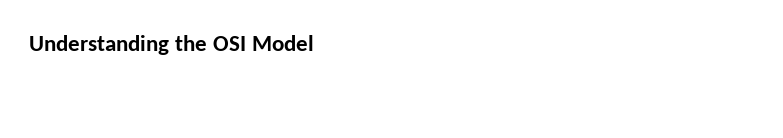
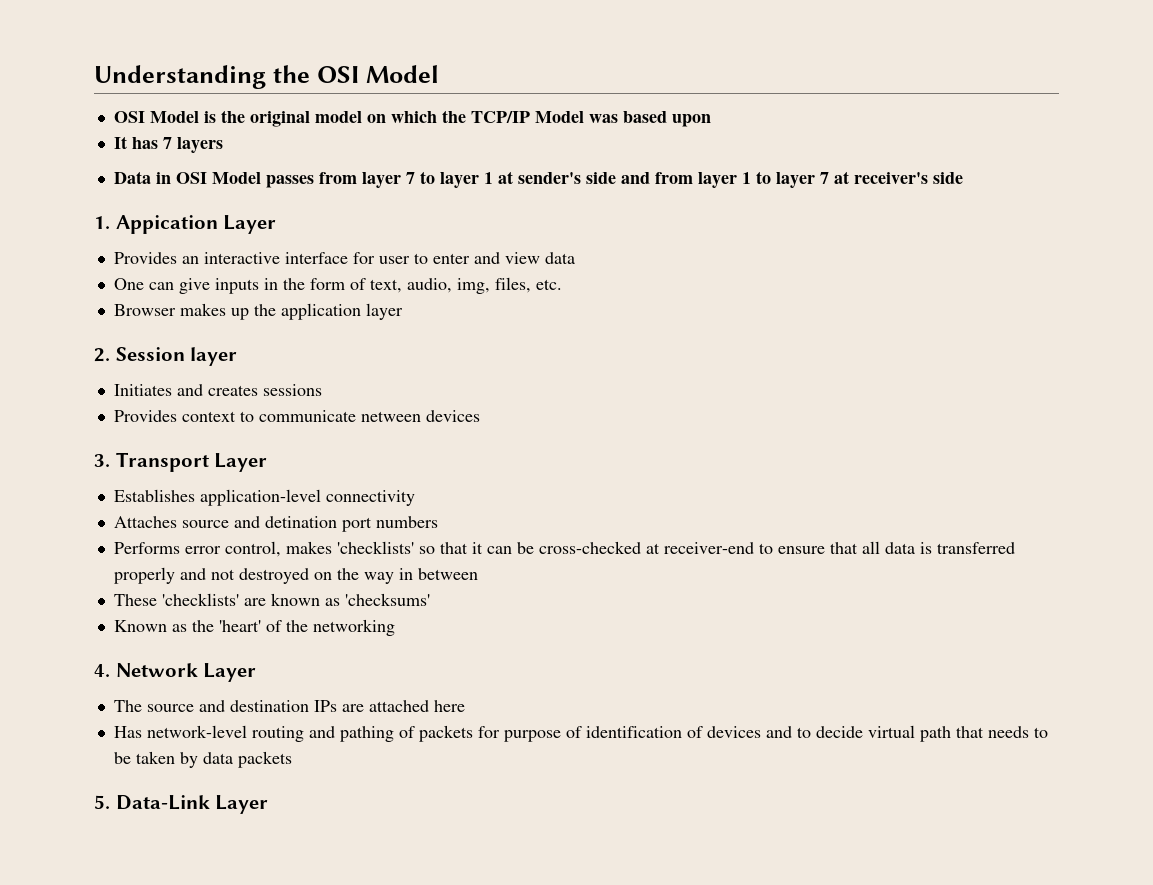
(315, 43) none -> [113,110,711,127] [113,136,223,153] [113,171,963,188] [94,215,277,234] [113,252,575,264] [113,277,562,294] [113,303,403,320] [94,347,238,366] [113,384,322,396] [113,410,480,422] [94,452,268,472] [113,489,415,506] [113,516,438,532] [113,541,1015,557] [113,567,478,584] [113,593,430,606] [113,619,395,636] [94,663,257,682] [113,700,465,712] [113,725,1048,742] [113,751,292,768] [94,795,269,814] // OSI Model is the original model on which the TCP/IP Model was based upon // It has 7 layers // Data in OSI Model passes from layer 7 to layer 1 at sender's side and from layer 1 to layer 7 at receiver's side // 1. Appication Layer // Provides an interactive interface for user to enter and view data // One can give inputs in the form of text, audio, img, files, etc. // Browser makes up the application layer // 2. Session layer // Initiates and creates sessions // Provides context to communicate netween devices // 3. Transport Layer // Establishes application-level connectivity // Attaches source and detination port numbers // Performs error control, makes 'checklists' so that it can be cross-checked at receiver-end to ensure that all data is transferred properly and not destroyed on the way in between // These 'checklists' are known as 'checksums' // Known as the 'heart' of the networking // 4. Network Layer // The source and destination IPs are attached here // Has network-level routing and pathing of packets for purpose of identification of devices and to decide virtual path that needs to be taken by data packets // 5. Data-Link Layer

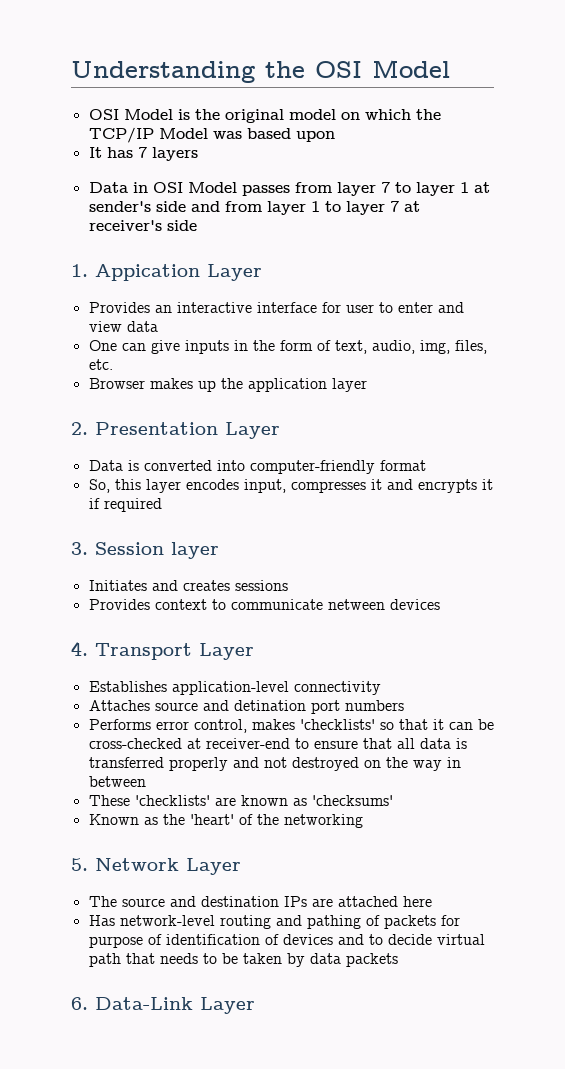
(110, 355) none -> [95,422,280,439] [88,460,426,474] [88,479,493,493] [88,498,162,512] [71,542,88,555] Presentation Layer // Data is converted into computer-friendly format // So, this layer encodes input, compresses it and encrypts it if required // 3.
[94,454,110,467] 3. -> [71,641,88,656] 4.
[94,664,110,677] 4. -> [71,858,88,871] 5.
[94,795,110,809] 5. -> [71,997,88,1010] 6.

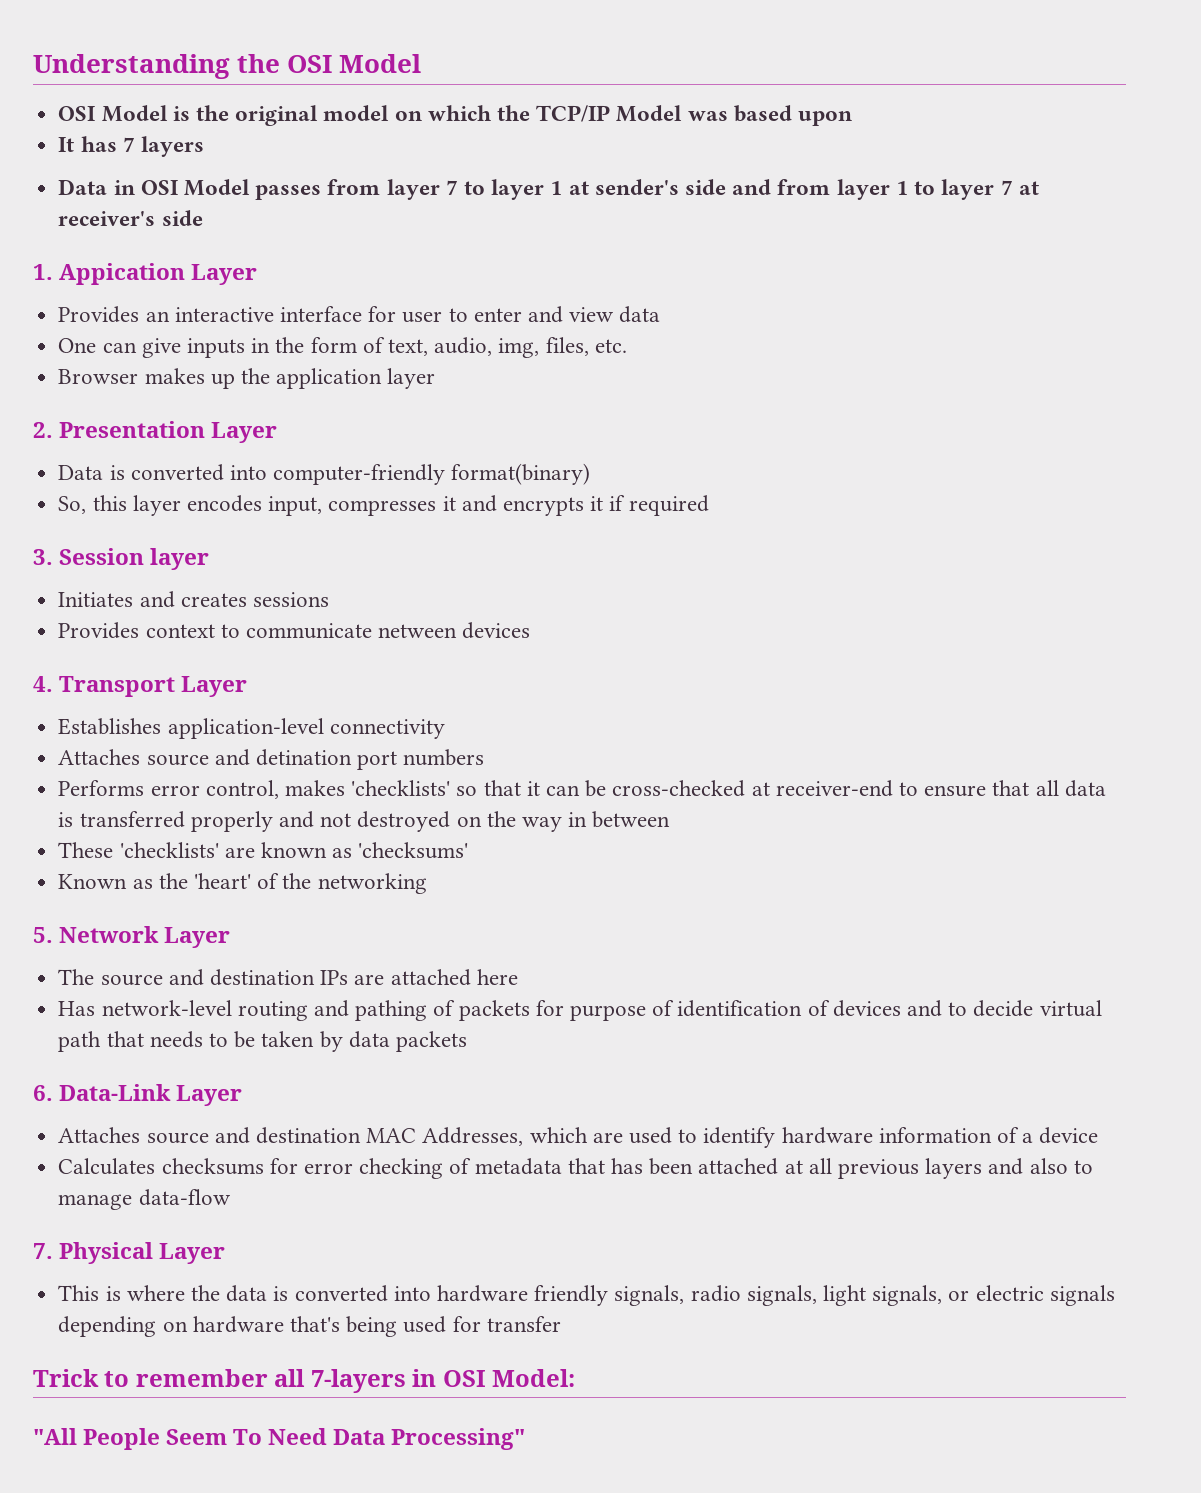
[379,460,426,471] format -> [451,463,591,485] format(binary)
(255, 1005) none -> [58,1127,1099,1148] [58,1158,1093,1179] [58,1189,231,1210] [33,1242,226,1264] [58,1285,1115,1306] [58,1316,561,1337] [33,1369,576,1393] [33,1428,526,1450] // Attaches source and destination MAC Addresses, which are used to identify hardware information of a device // Calculates checksums for error checking of metadata that has been attached at all previous layers and also to manage data-flow // 7. Physical Layer // This is where the data is converted into hardware friendly signals, radio signals, light signals, or electric signals depending on hardware that's being used for transfer // Trick to remember all 7-layers in OSI Model: // "All People Seem To Need Data Processing"

